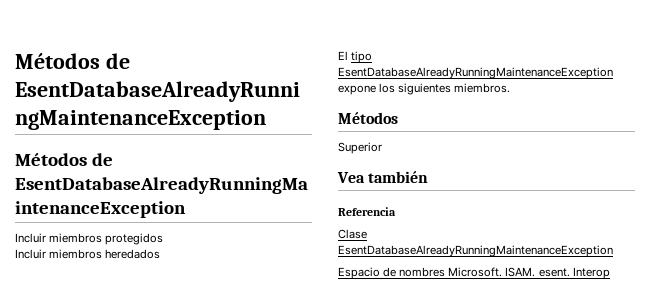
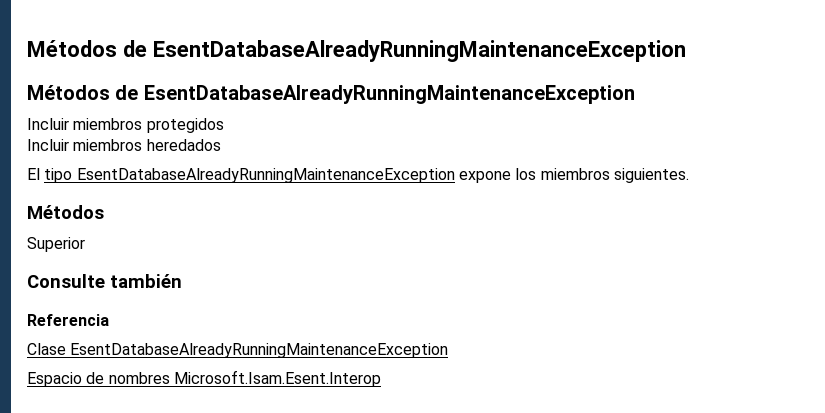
[398,83,511,95] siguientes miembros. -> [540,168,689,183] miembros siguientes.
[337,172,365,183] Vea -> [27,274,105,288] Consulte
[448,267,610,279] Microsoft. ISAM. esent. Interop -> [173,370,381,387] Microsoft.Isam.Esent.Interop

